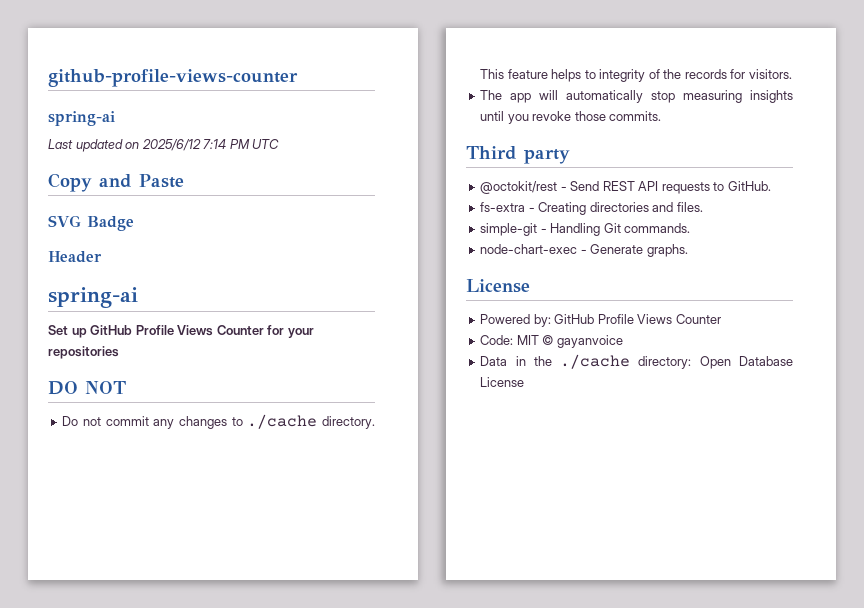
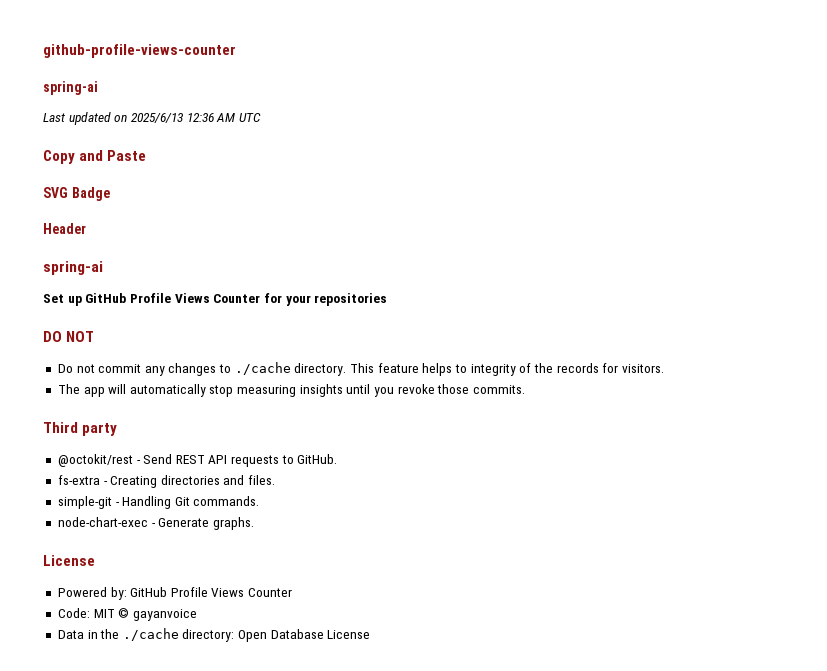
[141,139,250,151] 2025/6/12 7:14 PM -> [130,113,236,123] 2025/6/13 12:36 AM

